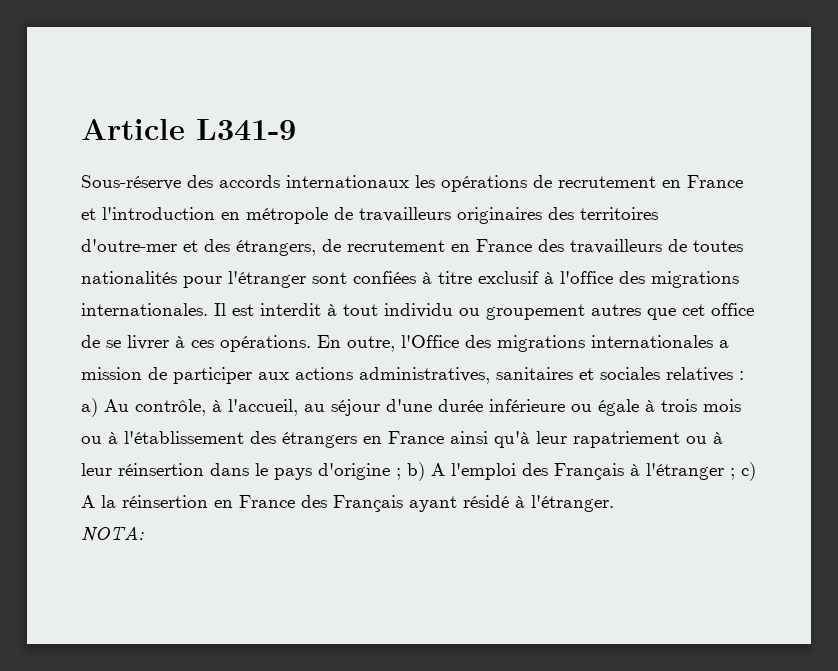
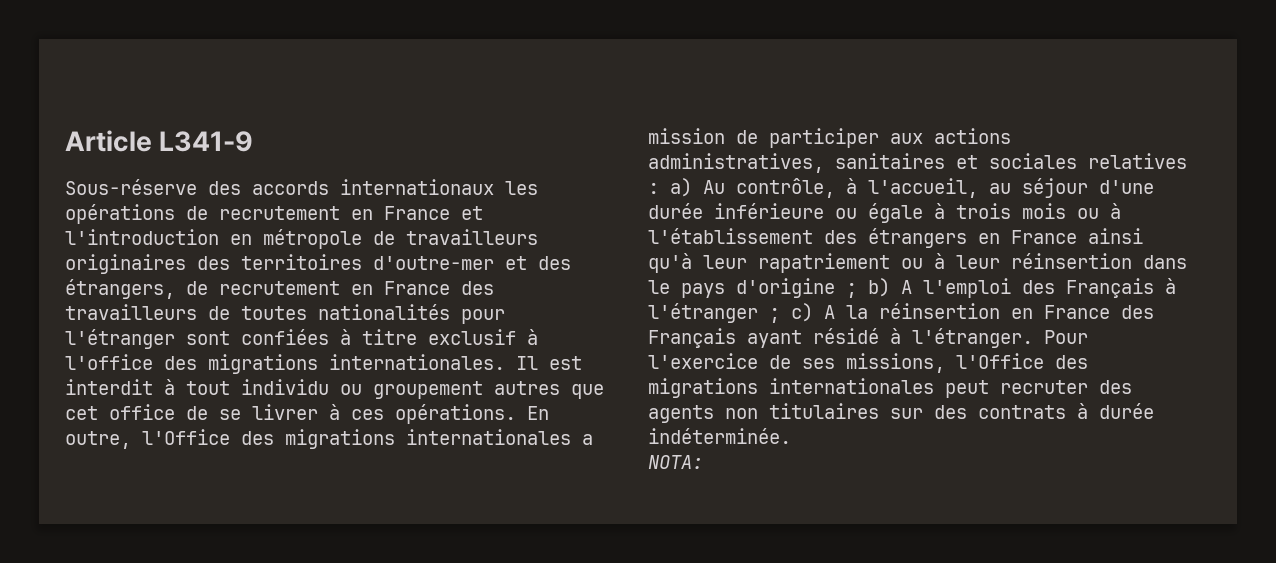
(614, 503) none -> [1044,330,1088,344] [648,353,1088,373] [648,378,1132,398] [648,403,1154,423] [648,428,791,444] Pour l'exercice de ses missions, l'Office des migrations internationales peut recruter des agents non titulaires sur des contrats à durée indéterminée.

